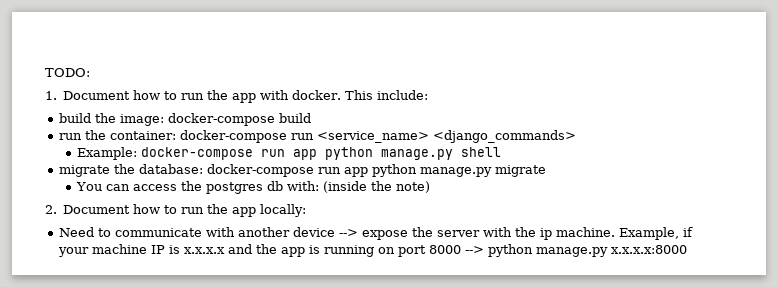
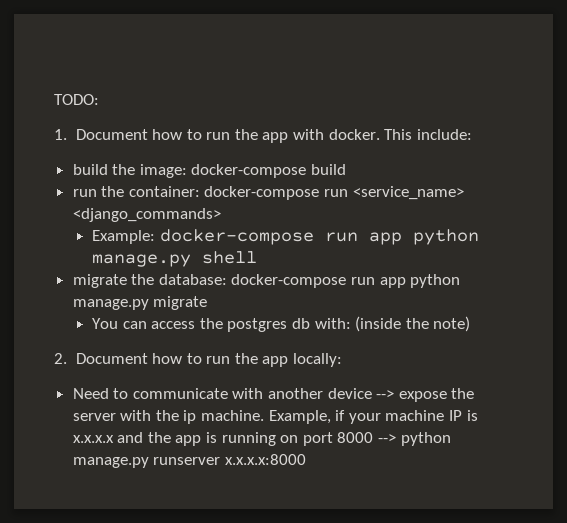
(608, 252) none -> [153,457,221,465] runserver

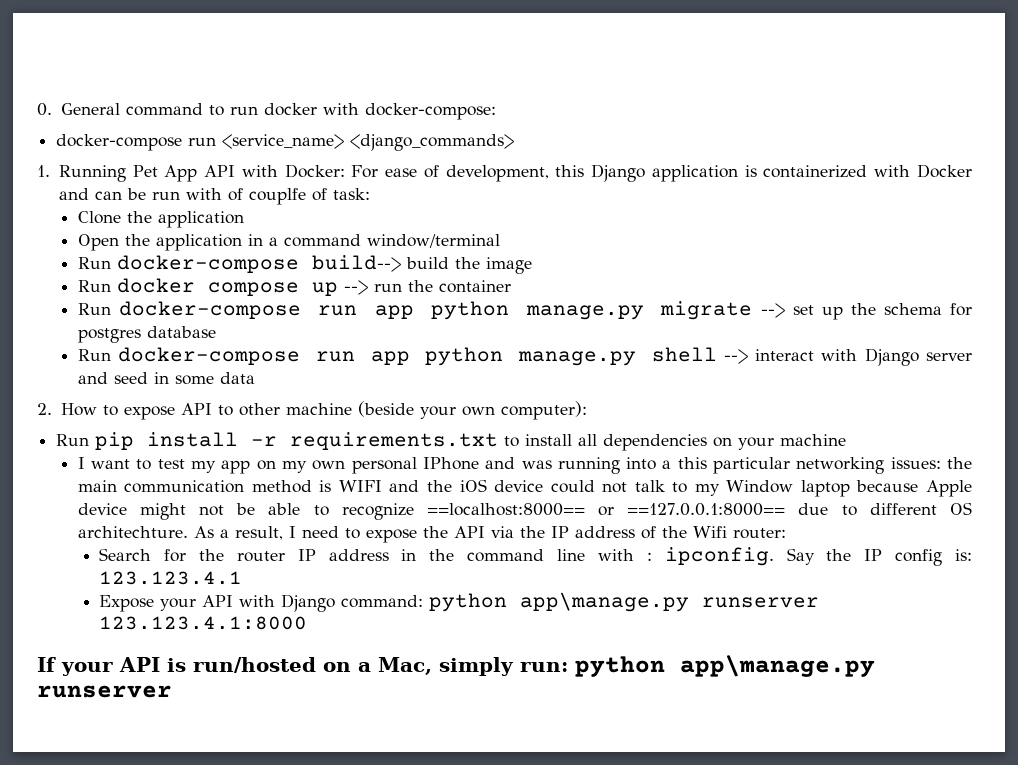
[54,94,99,105] [54,129,472,143] [72,164,347,178] [72,186,464,200] [72,208,221,222] [92,230,156,244] TODO: // 1. Document how to run the app with docker. This include: // build the image: docker-compose build // run the container: docker-compose run <service_name> <django_commands> // Example: -> [37,103,496,120] [56,134,515,151] [37,164,972,182] [58,188,370,205] [77,211,244,228] [77,234,500,251] [77,255,532,274] [77,278,511,296] [77,301,972,320] [77,326,216,343] [77,349,111,361] 0. General command to run docker with docker-compose: // docker-compose run <service_name> <django_commands> // 1. Running Pet App API with Docker: For ease of development, this Django application is containerized with Docker and can be run with of couplfe of task: // Clone the application // Open the application in a command window/terminal // Run docker-compose build--> build the image // Run docker compose up --> run the container // Run docker-compose run app python manage.py migrate --> set up the schema for postgres database // Run
[72,274,461,288] [72,296,208,310] [92,316,471,332] [54,353,343,367] [72,388,475,402] [72,410,478,424] [72,432,451,446] [72,454,306,468] // migrate the database: docker-compose run app python manage.py migrate // You can access the postgres db with: (inside the note) // 2. Document how to run the app locally: // Need to communicate with another device --> expose the server with the ip machine. Example, if your machine IP is x.x.x.x and the app is running on port 8000 --> python manage.py runserver x.x.x.x:8000 -> [723,348,972,366] [77,372,255,385] [37,401,587,420] [56,432,847,451] [77,457,972,474] [77,479,972,497] [77,502,973,520] [77,526,786,543] [99,547,973,566] [99,571,243,585] [99,592,820,612] [99,616,308,630] [37,655,875,677] [37,685,172,698] --> interact with Django server and seed in some data // 2. How to expose API to other machine (beside your own computer): // Run pip install -r requirements.txt to install all dependencies on your machine // I want to test my app on my own personal IPhone and was running into a this particular networking issues: the main communication method is WIFI and the iOS device could not talk to my Window laptop because Apple device might not be able to recognize ==localhost:8000== or ==127.0.0.1:8000== due to different OS architechture. As a result, I need to expose the API via the IP address of the Wifi router: // Search for the router IP address in the command line with : ipconfig. Say the IP config is: 123.123.4.1 // Expose your API with Django command: python app\manage.py runserver 123.123.4.1:8000 // If your API is run/hosted on a Mac, simply run: python app\manage.py runserver

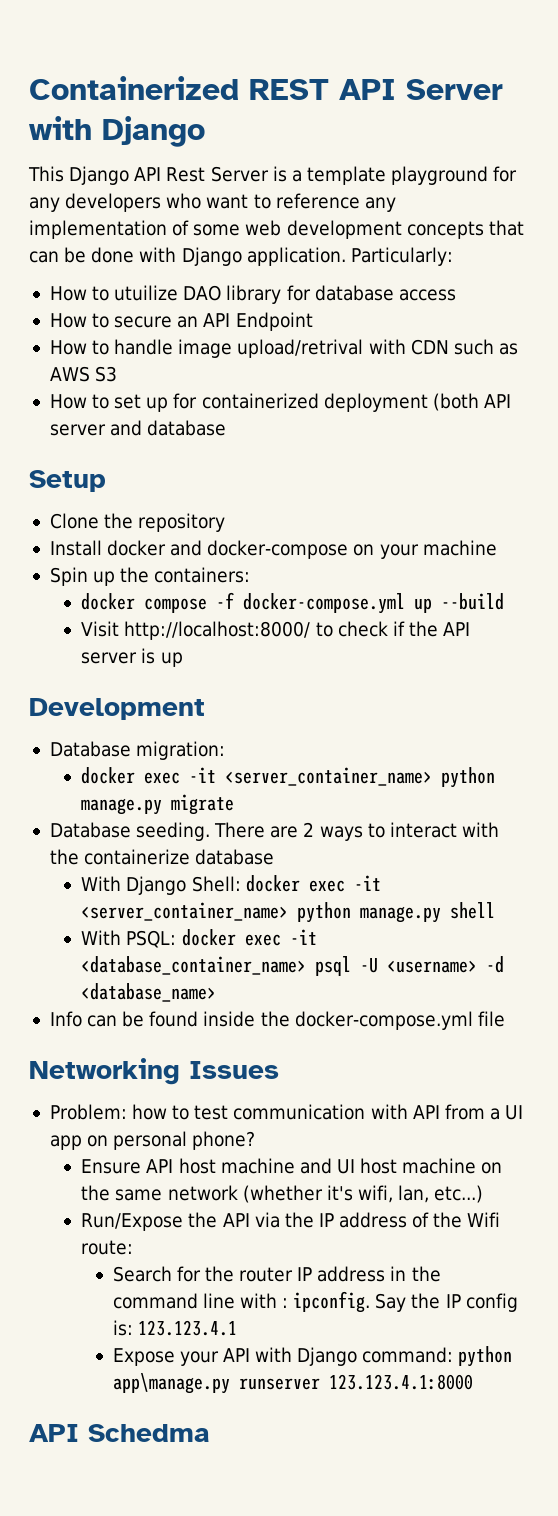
[37,103,496,120] [56,134,515,151] [37,164,972,182] [58,188,370,205] [77,211,244,228] [77,234,500,251] [77,255,532,274] [77,278,511,296] [77,301,972,320] [77,326,216,343] [77,347,972,366] [77,372,255,385] [37,401,587,420] [56,432,847,451] [77,457,972,474] [77,479,972,497] [77,502,973,520] [77,526,417,543] 0. General command to run docker with docker-compose: // docker-compose run <service_name> <django_commands> // 1. Running Pet App API with Docker: For ease of development, this Django application is containerized with Docker and can be run with of couplfe of task: // Clone the application // Open the application in a command window/terminal // Run docker-compose build--> build the image // Run docker compose up --> run the container // Run docker-compose run app python manage.py migrate --> set up the schema for postgres database // Run docker-compose run app python manage.py shell --> interact with Django server and seed in some data // 2. How to expose API to other machine (beside your own computer): // Run pip install -r requirements.txt to install all dependencies on your machine // I want to test my app on my own personal IPhone and was running into a this particular networking issues: the main communication method is WIFI and the iOS device could not talk to my Window laptop because Apple device might not be able to recognize ==localhost:8000== or ==127.0.0.1:8000== due to different OS architechture. As a result, I need to expose -> [29,76,503,100] [29,116,205,147] [28,166,518,185] [29,193,396,212] [29,220,524,239] [29,247,453,266] [49,285,456,304] [49,312,313,331] [49,339,518,358] [49,366,118,382] [49,393,511,412] [49,420,227,436] [29,470,106,492] [49,513,226,532] [49,540,497,559] [49,567,251,586] [81,592,505,614] [81,621,471,640] [81,648,183,667] [29,698,205,720] [49,741,226,760] [81,767,496,788] [81,794,235,815] [49,822,499,841] [49,849,275,865] [81,875,381,895] [81,902,496,923] [81,929,317,948] [81,956,505,976] [81,983,217,1002] [49,1011,505,1030] [29,1058,279,1085] [49,1104,524,1120] [49,1131,256,1150] [81,1158,503,1174] [81,1185,484,1203] [81,1213,184,1231] Containerized REST API Server with Django // This Django API Rest Server is a template playground for any developers who want to reference any implementation of some web development concepts that can be done with Django application. Particularly: // How to utuilize DAO library for database access // How to secure an API Endpoint // How to handle image upload/retrival with CDN such as AWS S3 // How to set up for containerized deployment (both API server and database // Setup // Clone the repository // Install docker and docker-compose on your machine // Spin up the containers: // docker compose -f docker-compose.yml up --build // Visit http://localhost:8000/ to check if the API server is up // Development // Database migration: // docker exec -it <server_container_name> python manage.py migrate // Database seeding. There are 2 ways to interact with the containerize database // With Django Shell: docker exec -it <server_container_name> python manage.py shell // With PSQL: docker exec -it <database_container_name> psql -U <username> -d <database_name> // Info can be found inside the docker-compose.yml file // Networking Issues // Problem: how to test communication with API from a UI app on personal phone? // Ensure API host machine and UI host machine on the same network (whether it's wifi, lan, etc...) // Run/Expose
[732,528,786,539] router: -> [81,1240,134,1255] route:
[37,655,875,677] [37,685,172,698] If your API is run/hosted on a Mac, simply run: python app\manage.py runserver -> [29,1424,209,1442] API Schedma

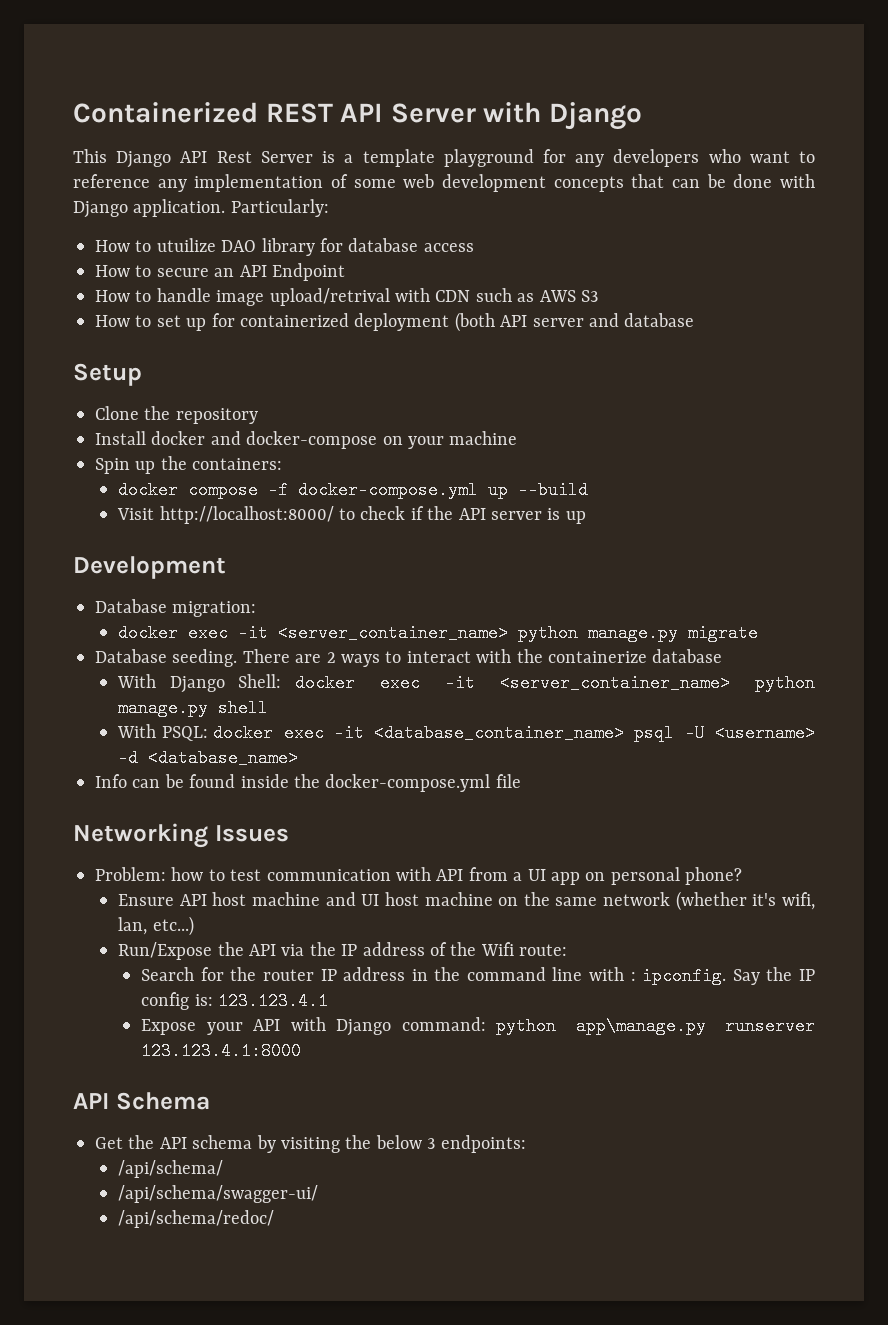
[88,1424,209,1442] Schedma -> [115,1092,210,1110] [95,1135,526,1153] [118,1160,224,1178] [118,1185,319,1203] [118,1210,275,1228] Schema // Get the API schema by visiting the below 3 endpoints: // /api/schema/ // /api/schema/swagger-ui/ // /api/schema/redoc/

